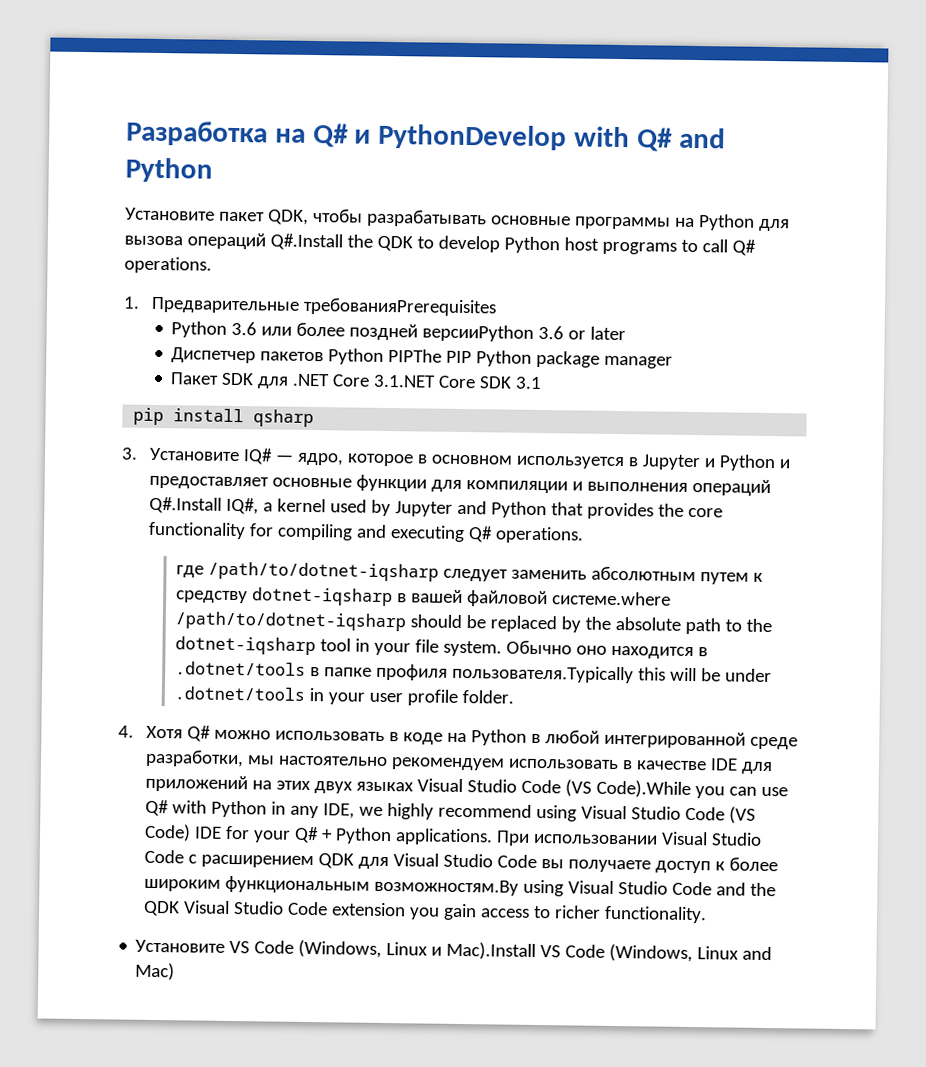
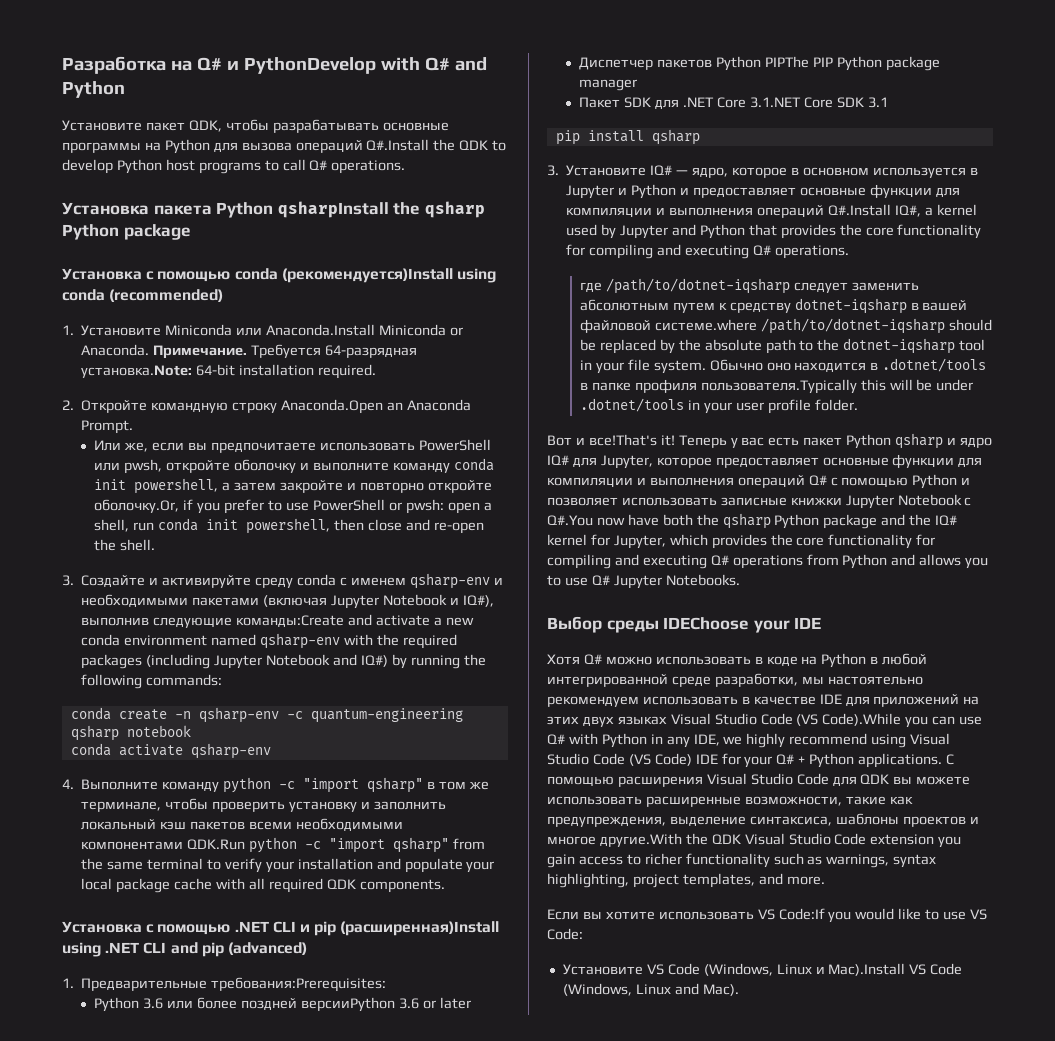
(212, 265) none -> [62,201,485,218] [62,224,191,240] [62,268,496,283] [62,289,224,302] [62,324,463,336] [81,344,417,359] [81,364,376,379] [62,399,471,414] [81,420,134,434] [94,439,491,453] [94,458,494,474] [94,478,492,494] [94,499,492,514] [94,518,484,534] [94,539,156,551] [62,573,503,589] [81,594,494,609] [81,614,474,628] [81,633,457,649] [81,654,486,669] [81,674,223,689] [70,707,463,723] [70,725,191,741] [70,743,271,759] [62,777,489,793] [81,798,446,812] [81,818,403,831] [81,837,485,853] [81,858,495,873] [81,878,445,893] [62,921,500,936] [62,942,307,957] // Установка пакета Python qsharpInstall the qsharp Python package // Установка с помощью conda (рекомендуется)Install using conda (recommended) // 1. Установите Miniconda или Anaconda.Install Miniconda or Anaconda. Примечание. Требуется 64-разрядная установка.Note: 64-bit installation required. // 2. Откройте командную строку Anaconda.Open an Anaconda Prompt. // Или же, если вы предпочитаете использовать PowerShell или pwsh, откройте оболочку и выполните команду conda init powershell, а затем закройте и повторно откройте оболочку.Or, if you prefer to use PowerShell or pwsh: open a shell, run conda init powershell, then close and re-open the shell. // 3. Создайте и активируйте среду conda с именем qsharp-env и необходимыми пакетами (включая Jupyter Notebook и IQ#), выполнив следующие команды:Create and activate a new conda environment named qsharp-env with the required packages (including Jupyter Notebook and IQ#) by running the following commands: // conda create -n qsharp-env -c quantum-engineering qsharp notebook // conda activate qsharp-env // 4. Выполните команду python -c "import qsharp" в том же терминале, чтобы проверить установку и заполнить локальный кэш пакетов всеми необходимыми компонентами QDK.Run python -c "import qsharp" from the same terminal to verify your installation and populate your local package cache with all required QDK components. // Установка с помощью .NET CLI и pip (расширенная)Install using .NET CLI and pip (advanced)
[302,297,497,317] требованияPrerequisites -> [211,977,387,992] требования:Prerequisites:
[118,725,134,738] 4. -> [547,433,992,449] [547,454,983,469] [547,474,971,489] [547,494,972,509] [547,513,958,529] [547,534,936,549] [547,554,989,569] [547,574,740,589] [547,616,822,633] Вот и все!That's it! Теперь у вас есть пакет Python qsharp и ядро IQ# для Jupyter, которое предоставляет основные функции для компиляции и выполнения операций Q# с помощью Python и позволяет использовать записные книжки Jupyter Notebook с Q#.You now have both the qsharp Python package and the IQ# kernel for Jupyter, which provides the core functionality for compiling and executing Q# operations from Python and allows you to use Q# Jupyter Notebooks. // Выбор среды IDEChoose your IDE //
[495,830,762,846] [143,849,778,874] [143,875,746,897] При использовании Visual Studio Code с расширением QDK для Visual Studio Code вы получаете доступ к более широким функциональным возможностям.By using Visual Studio Code and -> [946,754,955,765] [547,773,971,787] [547,796,913,807] [547,813,979,827] [547,833,682,847] С помощью расширения Visual Studio Code для QDK вы можете использовать расширенные возможности, такие как предупреждения, выделение синтаксиса, шаблоны проектов и многое другие.With
[603,905,707,924] functionality. -> [685,853,937,868] [547,873,825,888] [547,908,988,923] [547,928,583,940] functionality such as warnings, syntax highlighting, project templates, and more. // Если вы хотите использовать VS Code:If you would like to use VS Code:
[135,962,176,981] Mac) -> [702,984,739,996] Mac).

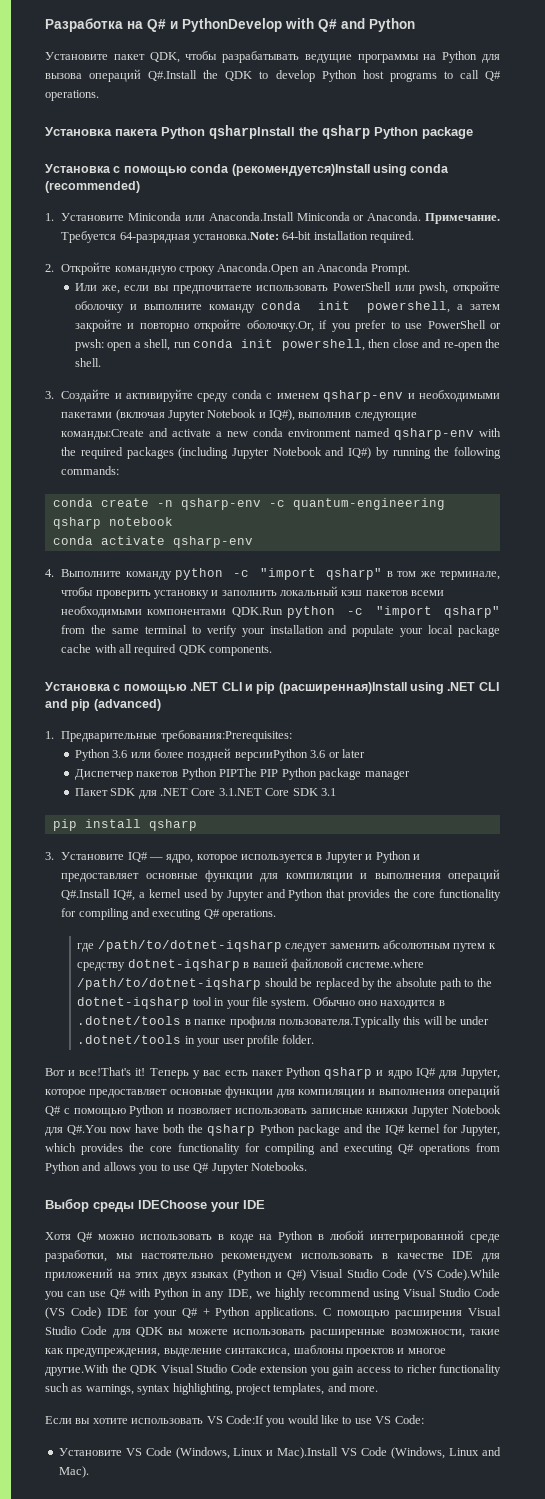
[382,122,449,131] основные -> [304,54,352,63] ведущие
[790,167,869,176] в основном -> (238, 858) none
[964,497,972,506] с -> [45,1127,63,1136] для
(667, 720) none -> [232,1269,306,1281] (Python и Q#)

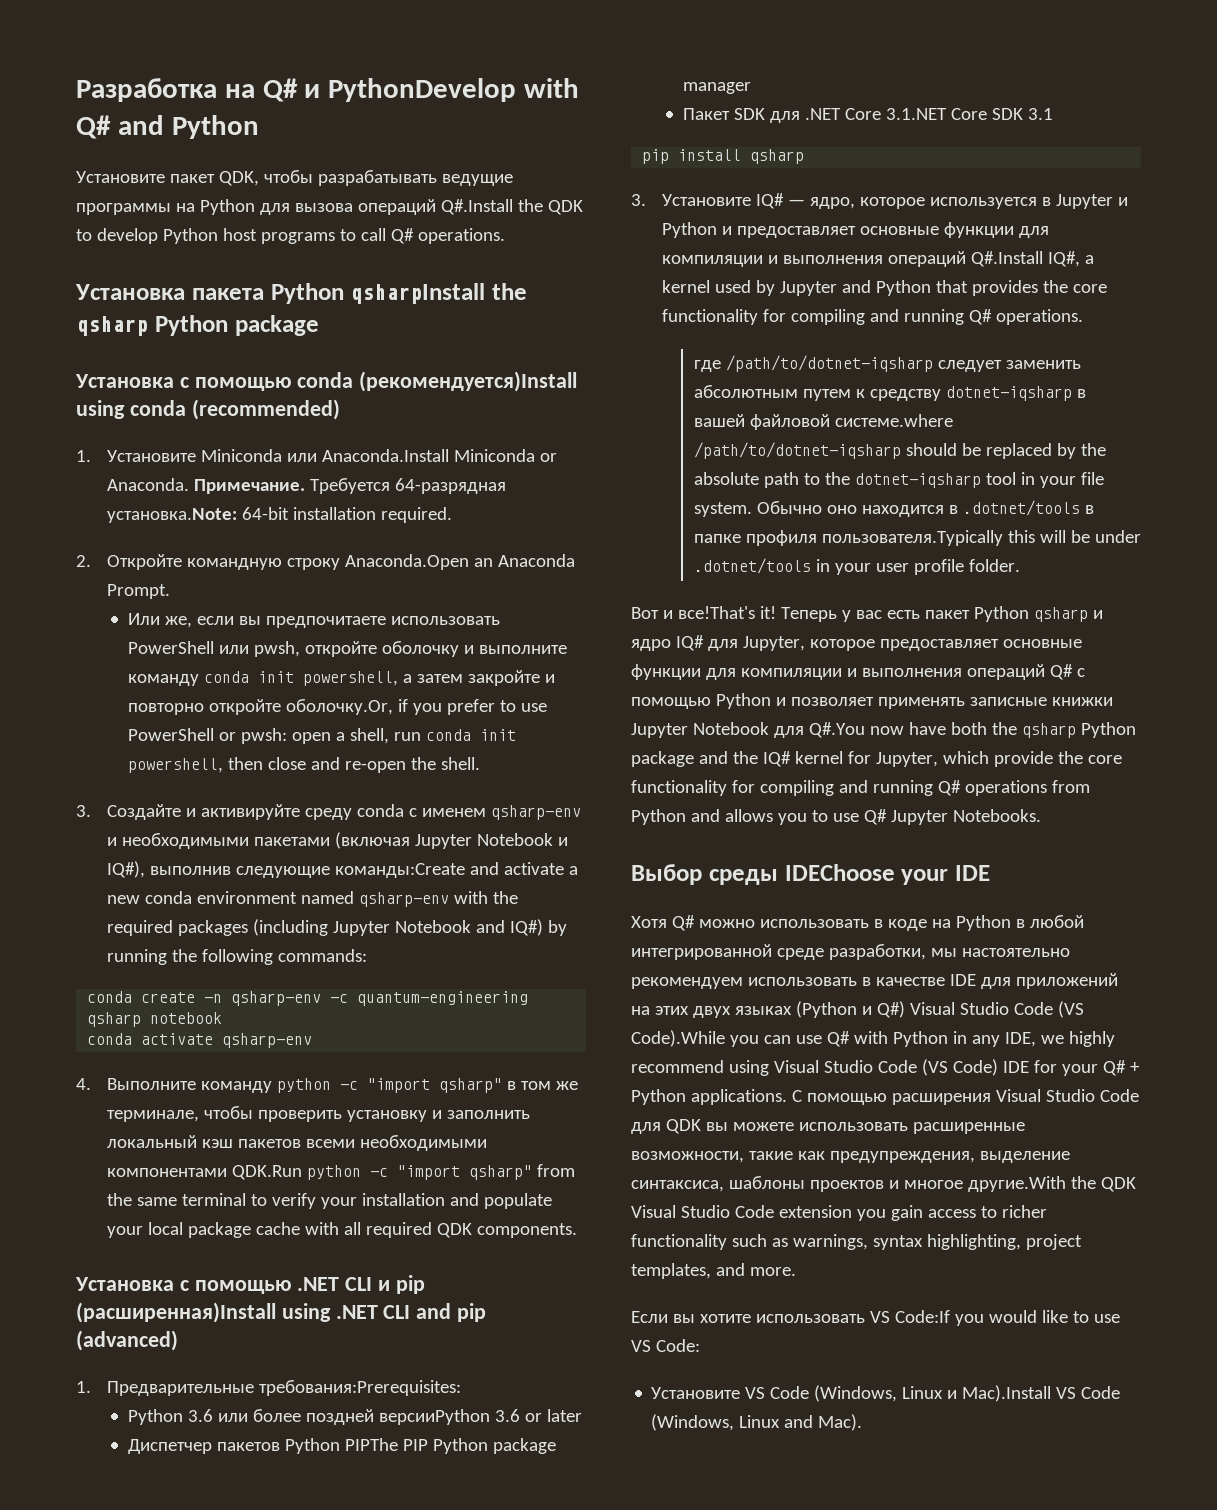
[152,909,202,920] executing -> [904,309,965,325] running
[234,1108,307,1114] использовать -> [877,697,965,709] применять
[81,1143,393,1155] provides the core functionality for compiling and executing -> [993,751,1122,767] [631,780,933,796] provide the core functionality for compiling and running

